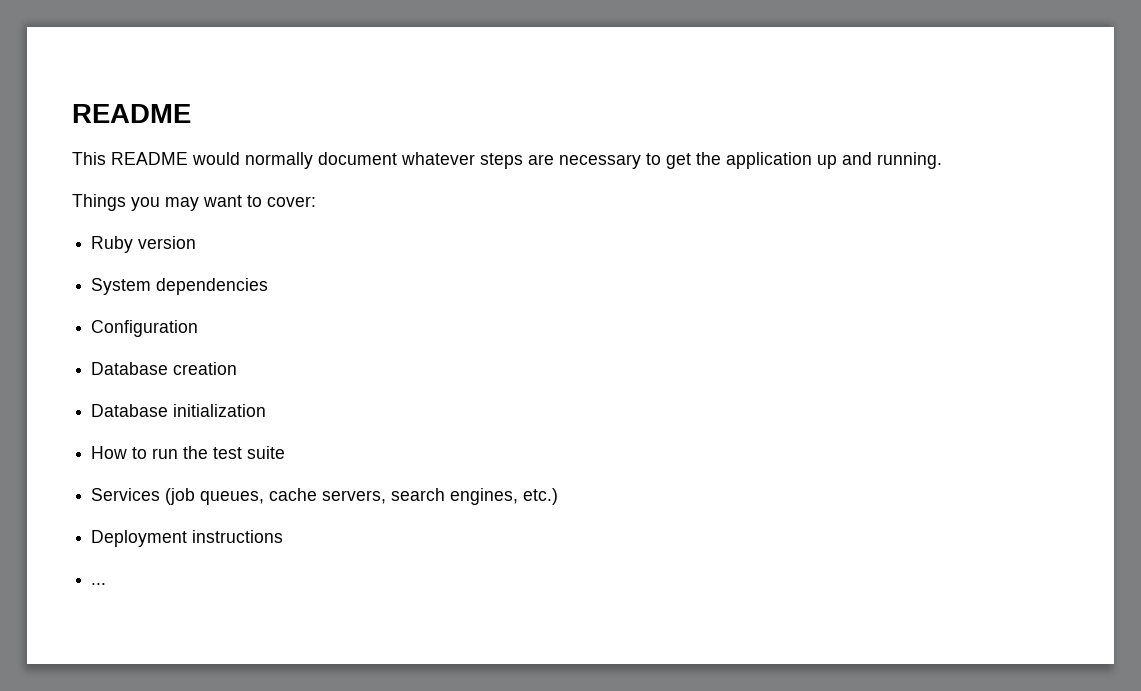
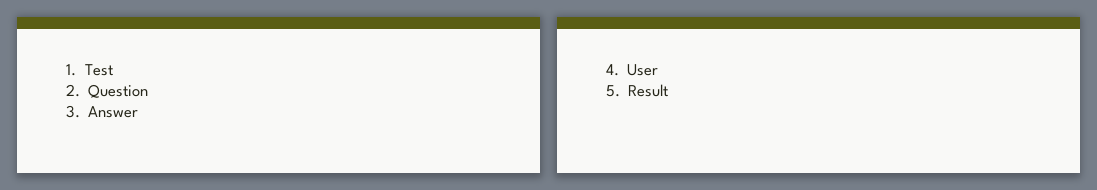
[72,104,191,123] [72,152,942,169] [72,194,316,211] [91,236,197,253] [91,278,269,295] [91,320,199,337] [91,362,238,375] [91,404,267,417] [91,446,286,459] [91,488,559,505] [91,530,284,547] [91,583,107,585] README // This README would normally document whatever steps are necessary to get the application up and running. // Things you may want to cover: // Ruby version // System dependencies // Configuration // Database creation // Database initialization // How to run the test suite // Services (job queues, cache servers, search engines, etc.) // Deployment instructions // ... -> [66,64,114,76] [66,84,149,98] [66,105,139,118] [606,64,659,76] [606,84,669,97] 1. Test // 2. Question // 3. Answer // 4. User // 5. Result

